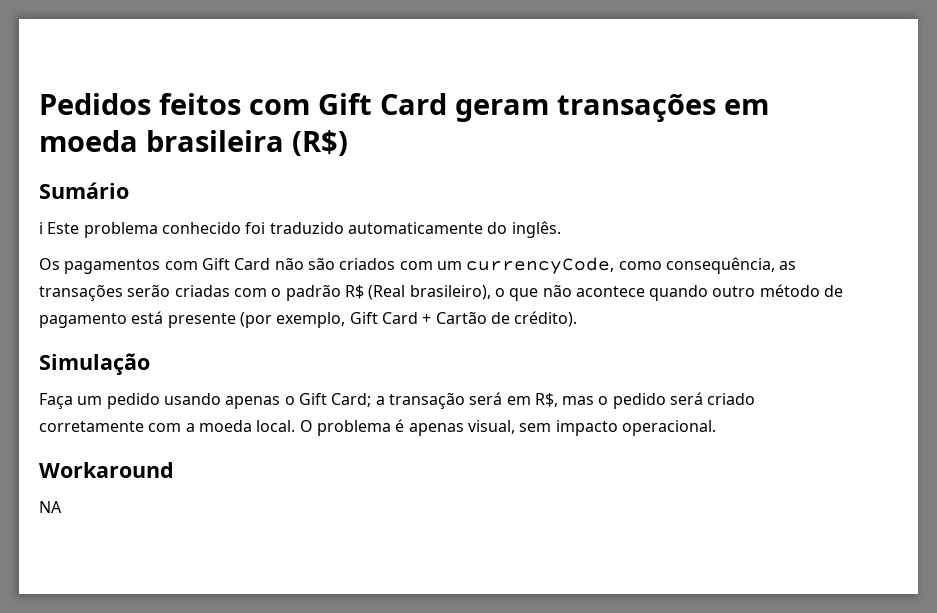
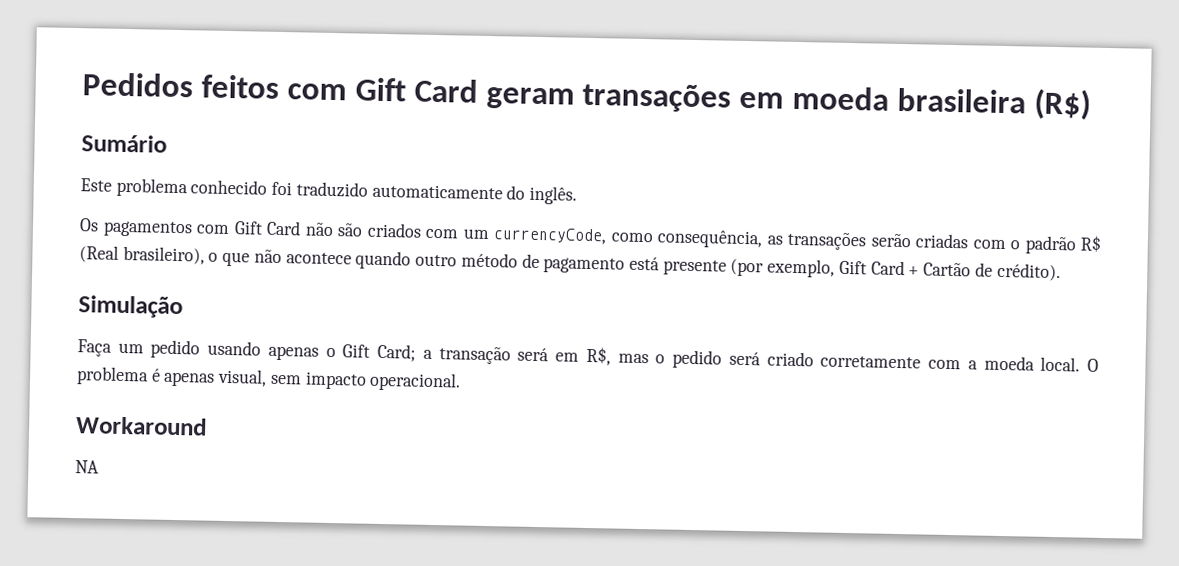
[39,222,43,234] ℹ -> (167, 143) none

